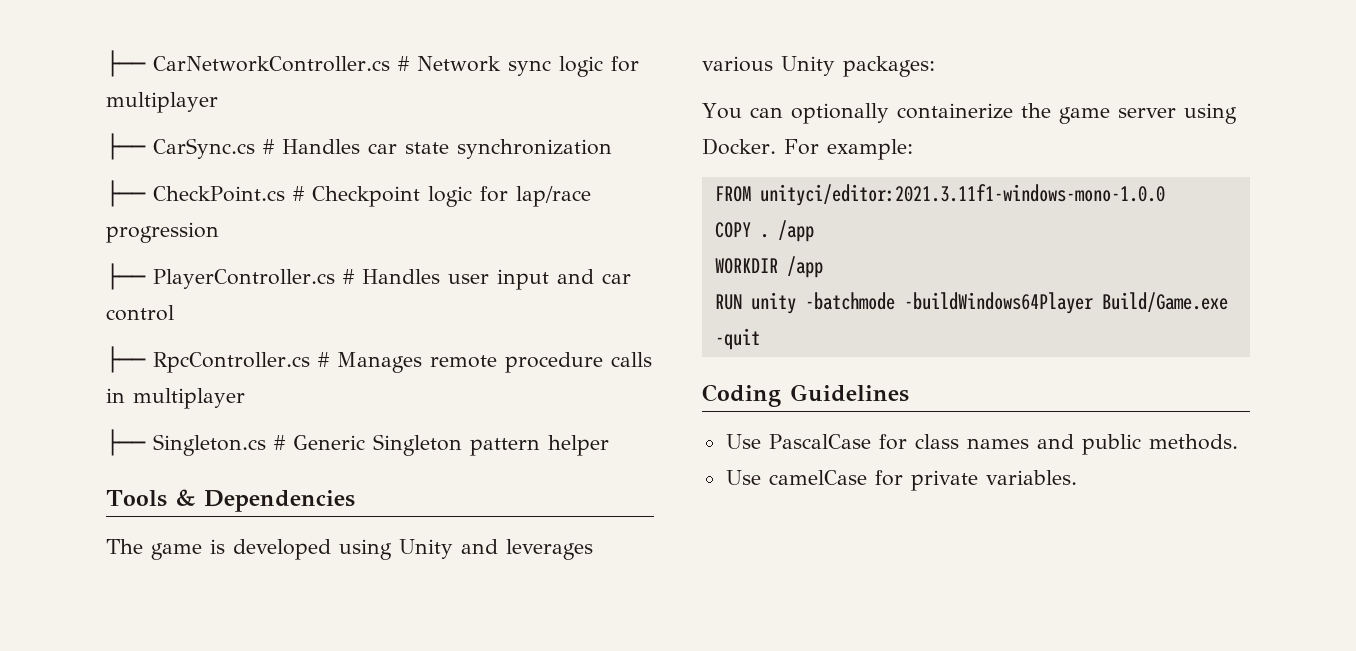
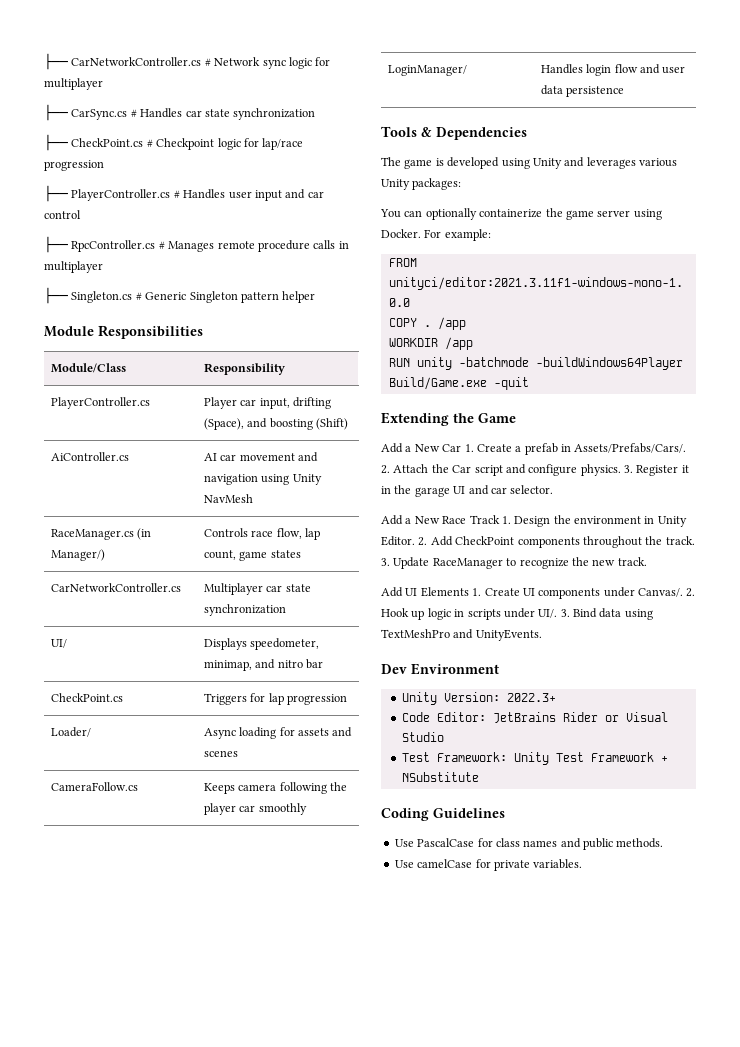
(609, 445) none -> [44,325,203,339] [50,363,126,373] [203,363,285,375] [50,397,150,409] [203,397,331,409] [203,418,348,430] [50,452,129,461] [203,452,318,462] [203,474,322,485] [203,494,253,503] [50,528,152,540] [50,549,105,561] [203,528,320,540] [203,550,301,561] [50,583,181,592] [203,583,311,595] [203,604,286,616] [50,639,67,648] [203,638,320,650] [203,659,323,671] [50,693,123,702] [203,693,347,705] [50,727,91,737] [203,727,353,739] [203,750,238,757] [50,782,138,791] [203,782,347,794] [203,803,307,815] [387,65,467,76] [540,64,686,76] [540,85,625,97] // Module Responsibilities // Module/Class | Responsibility // PlayerController.cs | Player car input, drifting (Space), and boosting (Shift) // AiController.cs | AI car movement and navigation using Unity NavMesh // RaceManager.cs (in Manager/) | Controls race flow, lap count, game states // CarNetworkController.cs | Multiplayer car state synchronization // UI/ | Displays speedometer, minimap, and nitro bar // CheckPoint.cs | Triggers for lap progression // Loader/ | Async loading for assets and scenes // CameraFollow.cs | Keeps camera following the player car smoothly // LoginManager/ | Handles login flow and user data persistence
(760, 339) none -> [381,412,516,426] [381,443,687,455] [381,464,689,476] [381,485,554,497] [381,515,687,527] [381,536,695,548] [381,557,647,569] [381,587,696,599] [381,608,653,620] [381,629,542,641] [381,663,499,675] [402,692,557,705] [402,712,669,723] [402,732,445,742] [402,752,669,765] [402,772,480,782] // Extending the Game // Add a New Car 1. Create a prefab in Assets/Prefabs/Cars/. 2. Attach the Car script and configure physics. 3. Register it in the garage UI and car selector. // Add a New Race Track 1. Design the environment in Unity Editor. 2. Add CheckPoint components throughout the track. 3. Update RaceManager to recognize the new track. // Add UI Elements 1. Create UI components under Canvas/. 2. Hook up logic in scripts under UI/. 3. Bind data using TextMeshPro and UnityEvents. // Dev Environment // Unity Version: 2022.3+ // Code Editor: JetBrains Rider or Visual Studio // Test Framework: Unity Test Framework + NSubstitute

